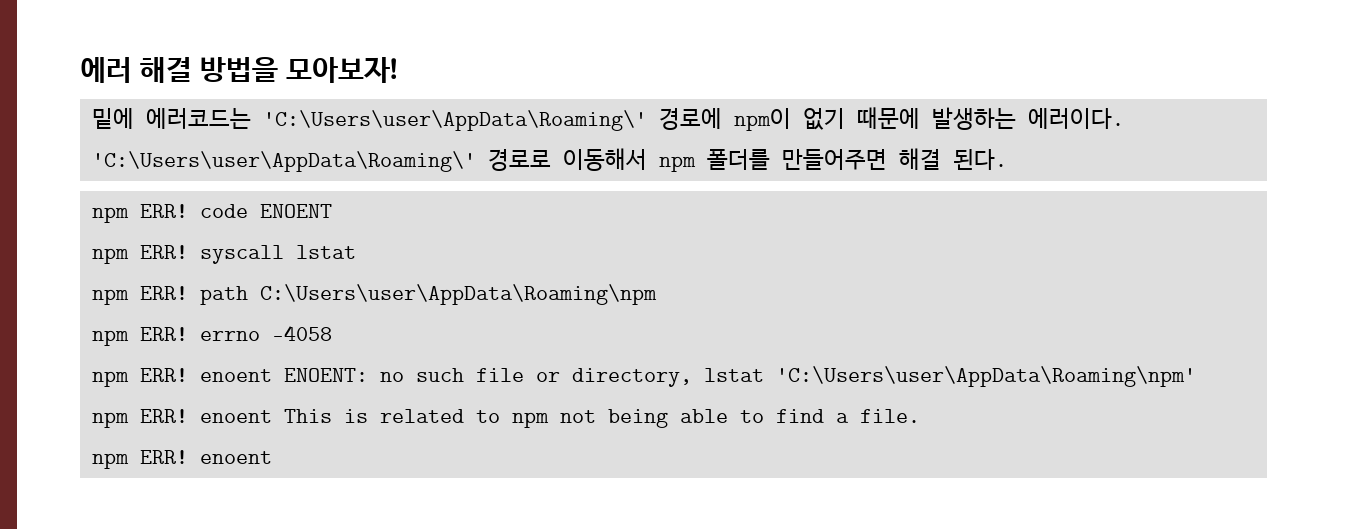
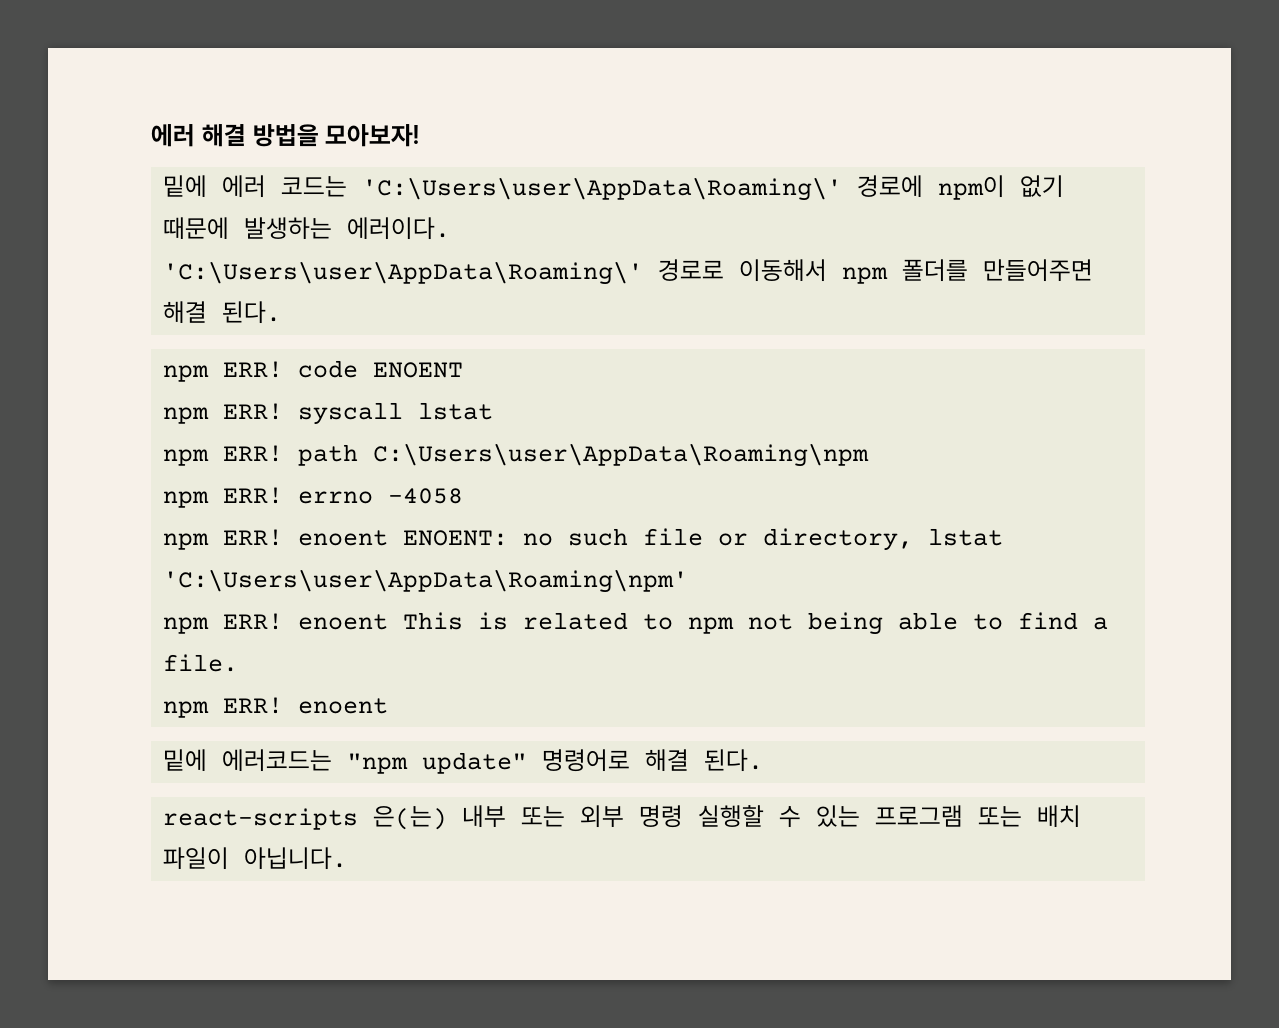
[146,108,252,129] 에러코드는 -> [222,175,347,198] 에러 코드는
(273, 457) none -> [163,749,763,774] [163,805,1081,830] [163,847,347,870] // 밑에 에러코드는 "npm update" 명령어로 해결 된다. // react-scripts 은(는) 내부 또는 외부 명령 실행할 수 있는 프로그램 또는 배치 파일이 아닙니다.

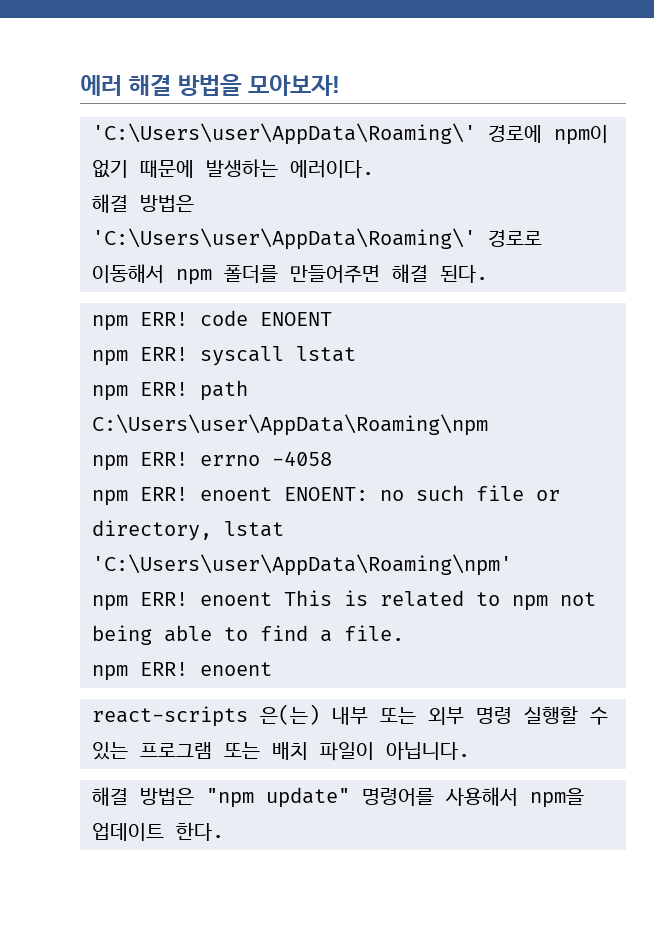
[163,175,347,198] 밑에 에러 코드는 -> (340, 85) none
(450, 228) none -> [92,194,195,213] // 해결 방법은
[163,749,763,774] // 밑에 에러코드는 "npm update" 명령어로 해결 된다. -> (273, 669) none
(347, 858) none -> [92,787,585,808] [92,822,225,841] // 해결 방법은 "npm update" 명령어를 사용해서 npm을 업데이트 한다.

